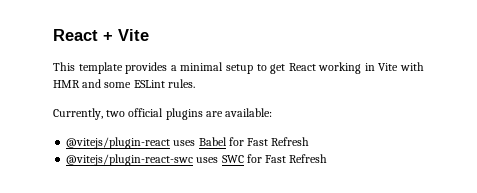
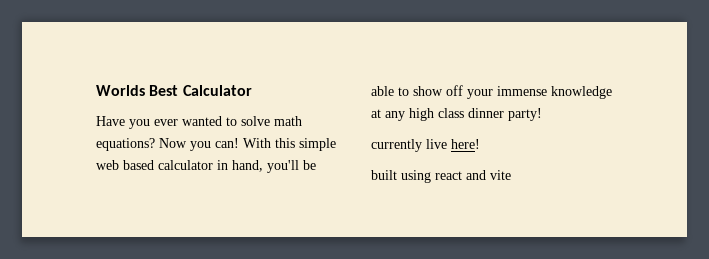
[53,29,149,41] [53,62,424,74] [53,79,195,88] [53,108,273,120] [66,137,310,149] [66,154,328,166] React + Vite // This template provides a minimal setup to get React working in Vite with HMR and some ESLint rules. // Currently, two official plugins are available: // @vitejs/plugin-react uses Babel for Fast Refresh // @vitejs/plugin-react-swc uses SWC for Fast Refresh -> [96,85,252,96] [96,116,302,129] [96,138,336,151] [96,160,316,173] [371,85,612,99] [371,108,542,121] [371,139,480,152] [371,170,511,183] Worlds Best Calculator // Have you ever wanted to solve math equations? Now you can! With this simple web based calculator in hand, you'll be able to show off your immense knowledge at any high class dinner party! // currently live here! // built using react and vite

